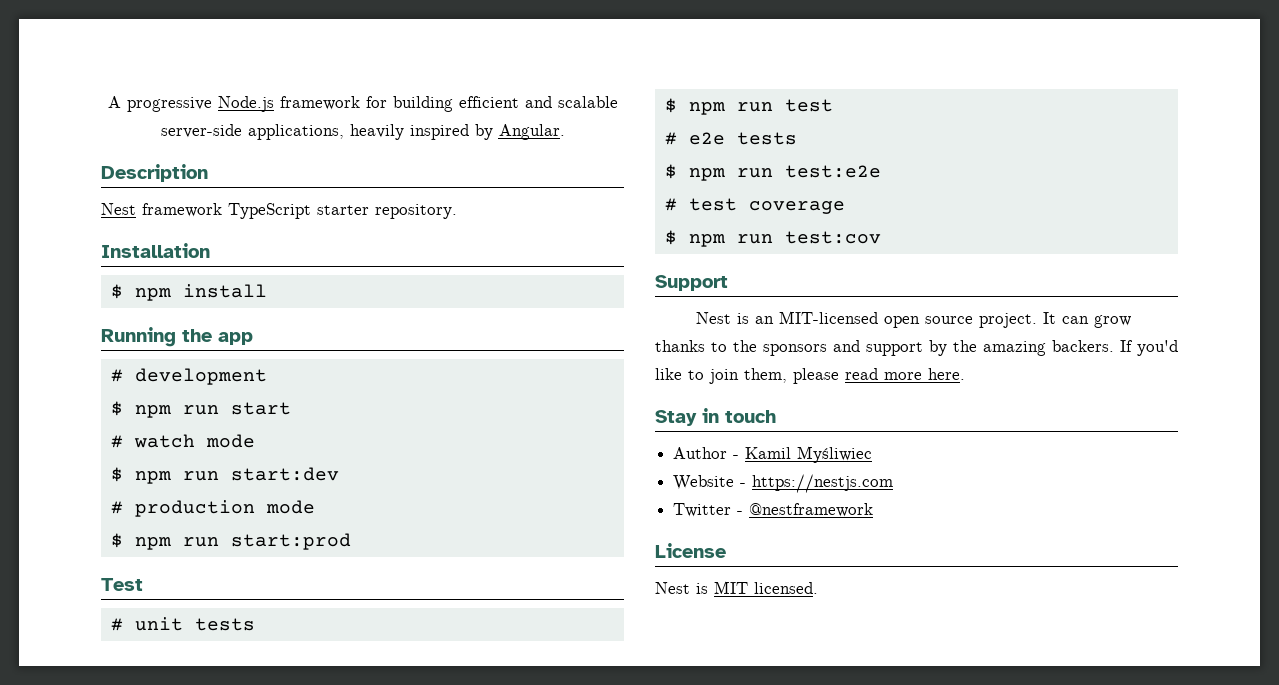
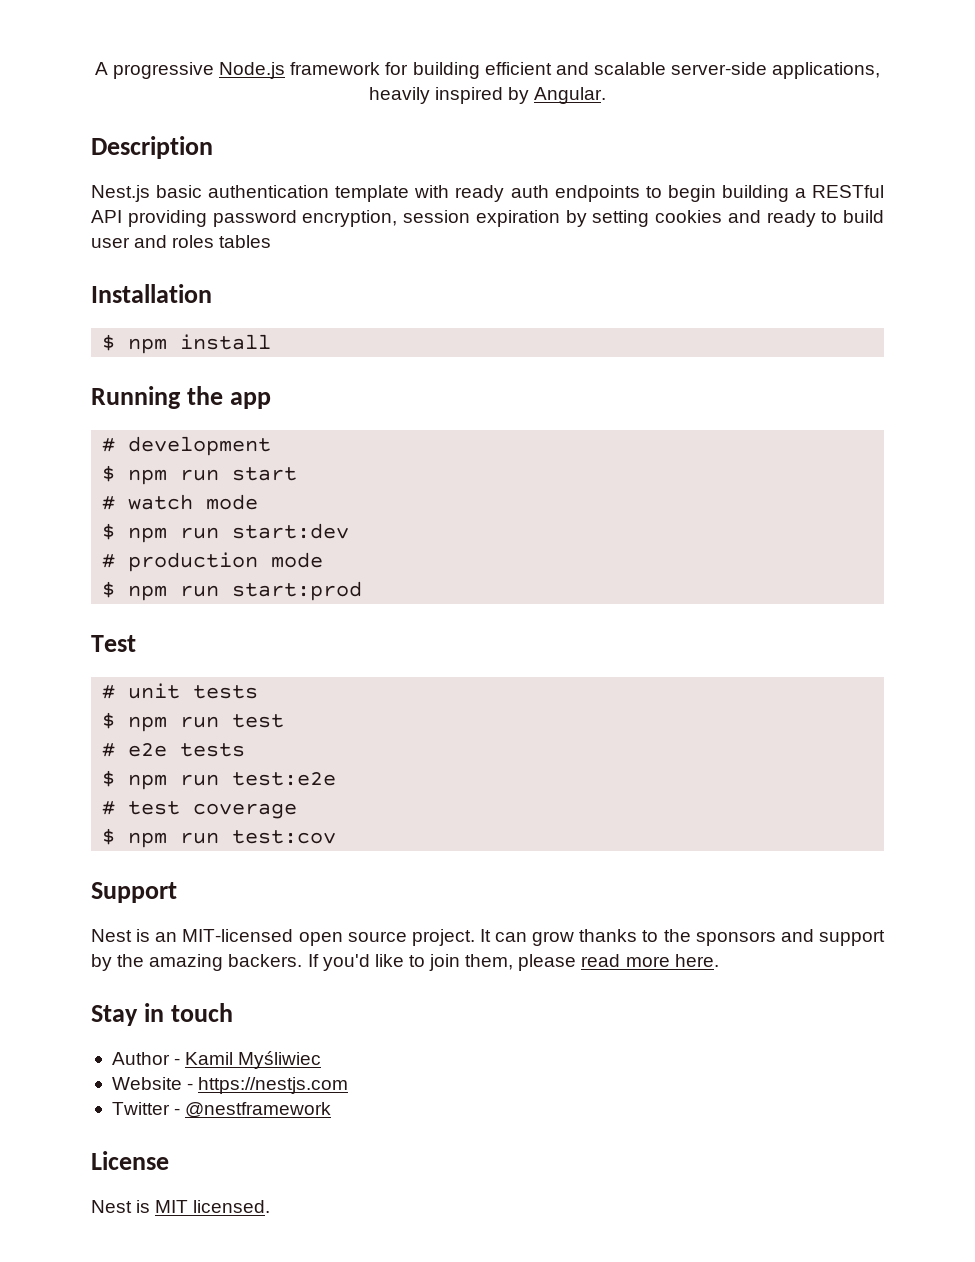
[101,203,457,219] Nest framework TypeScript starter repository. -> [91,185,885,202] [91,210,884,227] [91,235,272,248] Nest.js basic authentication template with ready auth endpoints to begin building a RESTful API providing password encryption, session expiration by setting cookies and ready to build user and roles tables

